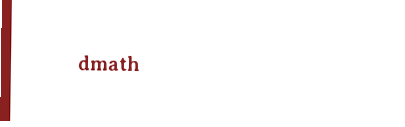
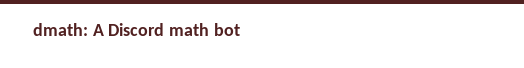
[77,55,141,72] dmath -> [33,23,240,36] dmath: A Discord math bot

